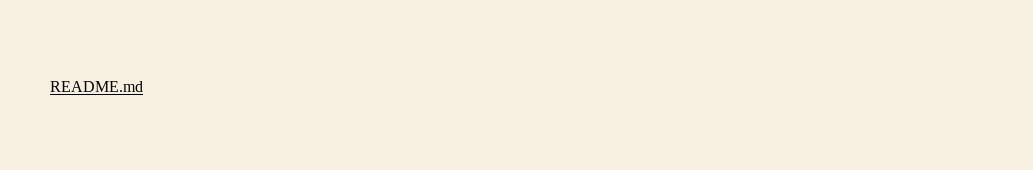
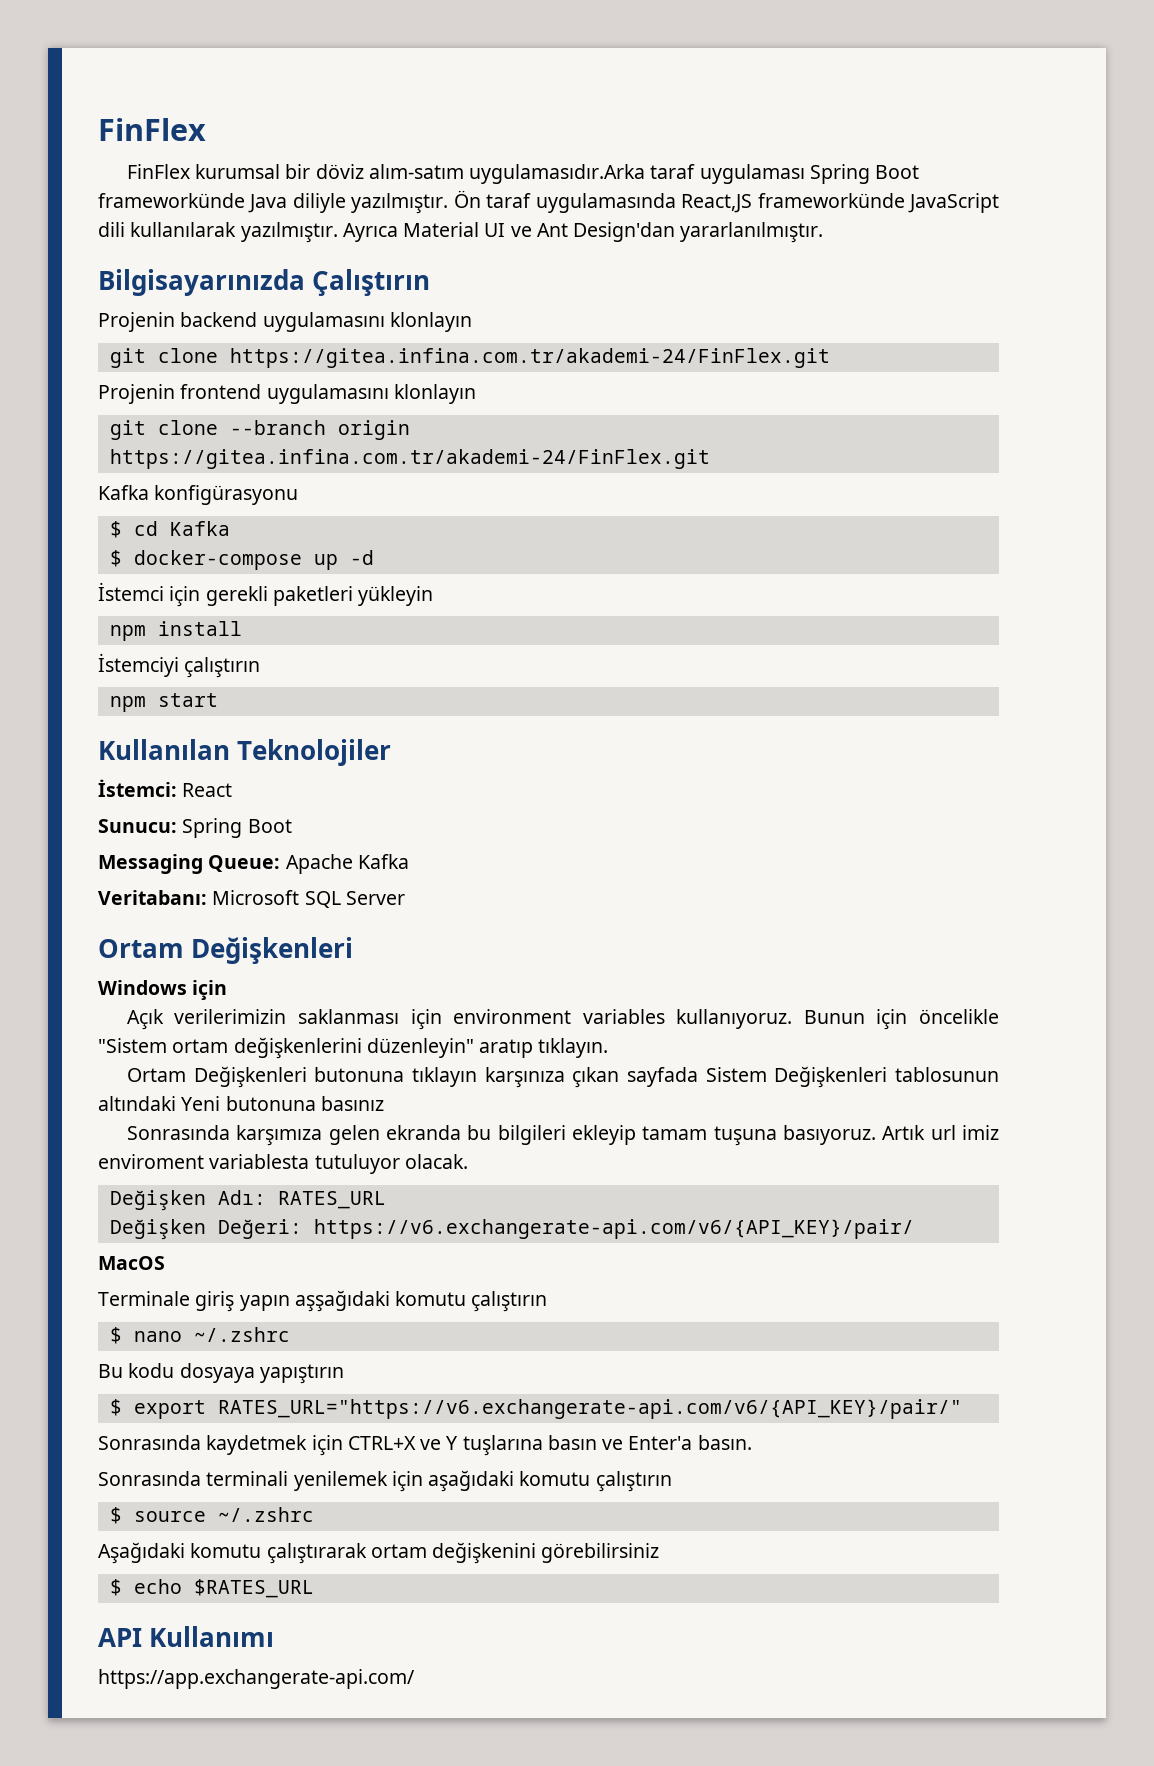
[50,81,143,92] README.md -> [98,118,206,141] [126,164,920,184] [98,190,1000,214] [98,222,824,243] [98,269,431,296] [98,312,472,332] [109,348,830,368] [98,384,476,404] [109,420,410,440] [109,449,710,469] [98,485,299,505] [109,521,230,538] [109,550,374,570] [98,582,434,607] [109,621,242,641] [98,653,261,678] [109,693,218,712] [98,739,392,766] [98,779,233,797] [98,818,292,838] [98,854,409,874] [98,890,405,908] [98,937,354,964] [98,980,228,1000] [126,1009,999,1030] [98,1037,609,1059] [126,1066,999,1088] [98,1096,384,1111] [126,1125,1000,1146] [98,1154,468,1174] [109,1190,386,1211] [109,1219,914,1240] [98,1256,165,1270] [98,1290,548,1312] [109,1327,290,1344] [98,1363,344,1384] [109,1399,962,1419] [98,1435,752,1456] [98,1470,672,1492] [109,1507,314,1524] [98,1542,660,1564] [109,1579,314,1598] [98,1626,275,1647] [98,1669,415,1689] FinFlex // FinFlex kurumsal bir döviz alım-satım uygulamasıdır.Arka taraf uygulaması Spring Boot frameworkünde Java diliyle yazılmıştır. Ön taraf uygulamasında React,JS frameworkünde JavaScript dili kullanılarak yazılmıştır. Ayrıca Material UI ve Ant Design'dan yararlanılmıştır. // Bilgisayarınızda Çalıştırın // Projenin backend uygulamasını klonlayın // git clone https://gitea.infina.com.tr/akademi-24/FinFlex.git // Projenin frontend uygulamasını klonlayın // git clone --branch origin https://gitea.infina.com.tr/akademi-24/FinFlex.git // Kafka konfigürasyonu // $ cd Kafka // $ docker-compose up -d // İstemci için gerekli paketleri yükleyin // npm install // İstemciyi çalıştırın // npm start // Kullanılan Teknolojiler // İstemci: React // Sunucu: Spring Boot // Messaging Queue: Apache Kafka // Veritabanı: Microsoft SQL Server // Ortam Değişkenleri // Windows için // Açık verilerimizin saklanması için environment variables kullanıyoruz. Bunun için öncelikle "Sistem ortam değişkenlerini düzenleyin" aratıp tıklayın. // Ortam Değişkenleri butonuna tıklayın karşınıza çıkan sayfada Sistem Değişkenleri tablosunun altındaki Yeni butonuna basınız // Sonrasında karşımıza gelen ekranda bu bilgileri ekleyip tamam tuşuna basıyoruz. Artık url imiz enviroment variablesta tutuluyor olacak. // Değişken Adı: RATES_URL // Değişken Değeri: https://v6.exchangerate-api.com/v6/{API_KEY}/pair/ // MacOS // Terminale giriş yapın aşşağıdaki komutu çalıştırın // $ nano ~/.zshrc // Bu kodu dosyaya yapıştırın // $ export RATES_URL="https://v6.exchangerate-api.com/v6/{API_KEY}/pair/" // Sonrasında kaydetmek için CTRL+X ve Y tuşlarına basın ve Enter'a basın. // Sonrasında terminali yenilemek için aşağıdaki komutu çalıştırın // $ source ~/.zshrc // Aşağıdaki komutu çalıştırarak ortam değişkenini görebilirsiniz // $ echo $RATES_URL // API Kullanımı // https://app.exchangerate-api.com/

